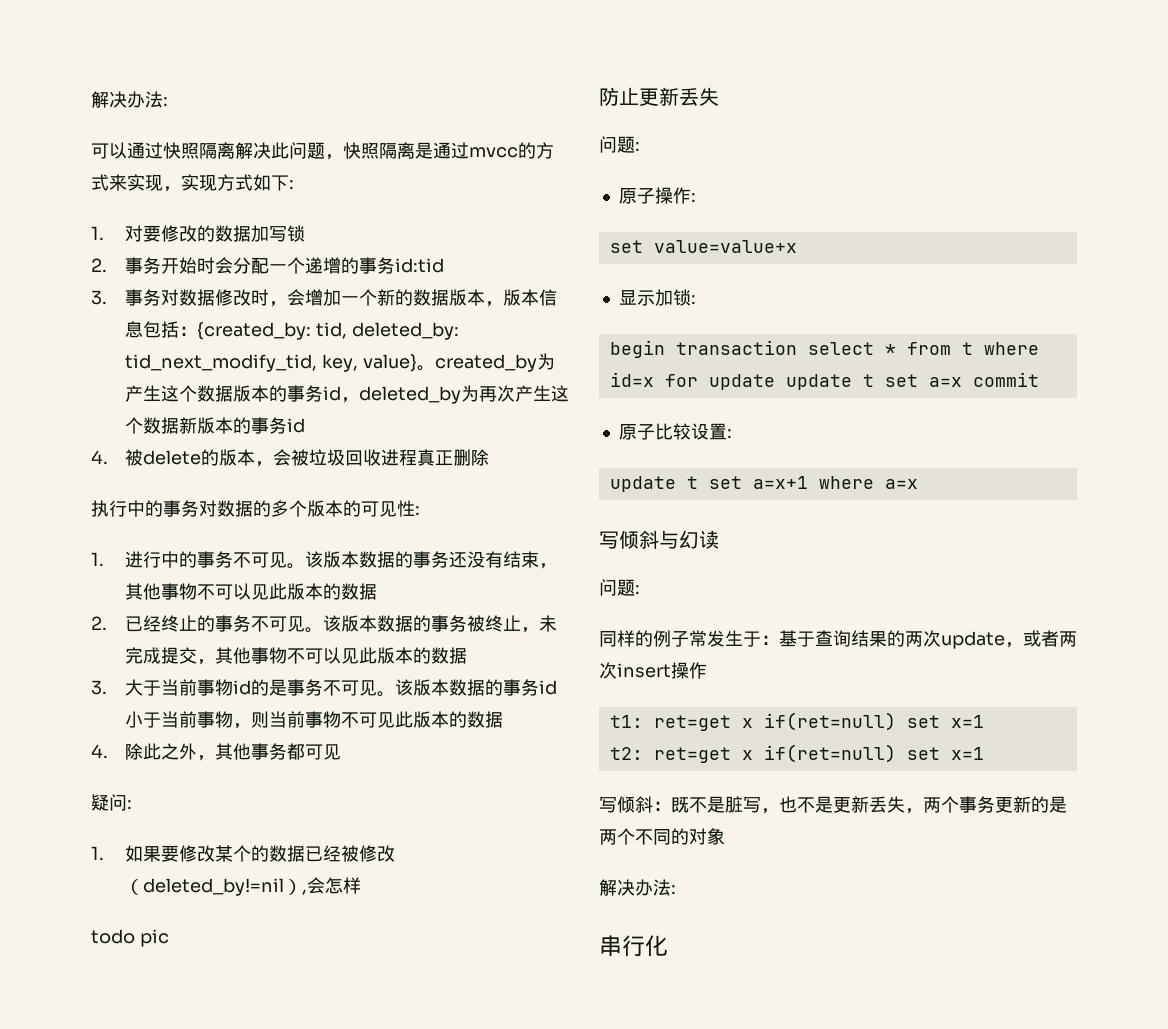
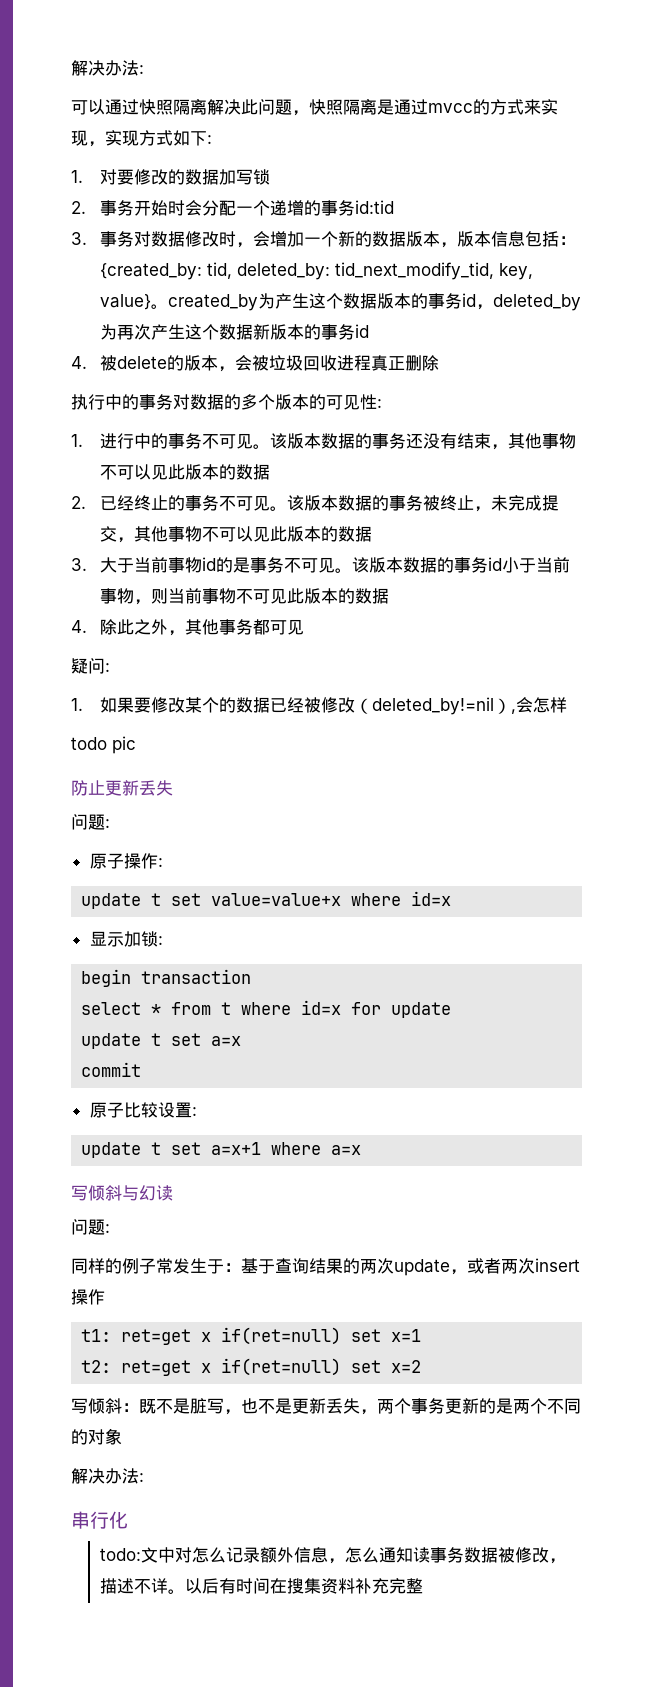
(696, 197) none -> [81,893,162,909] update t
(797, 246) none -> [351,891,452,906] where id=x
(797, 347) none -> (252, 976) //
(775, 382) none -> (452, 1010) //
(962, 382) none -> (242, 1041) //
[950,747,984,760] x=1 -> [391,1360,422,1373] x=2
(668, 946) none -> [99,1547,566,1564] [99,1578,423,1594] // todo:文中对怎么记录额外信息，怎么通知读事务数据被修改，描述不详。以后有时间在搜集资料补充完整

